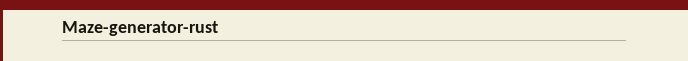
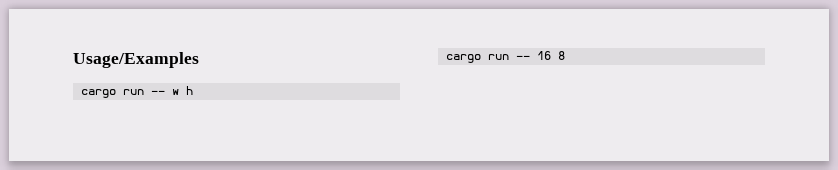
[62,21,218,36] Maze-generator-rust -> [73,52,199,68] [80,86,193,98] [445,51,565,63] Usage/Examples // cargo run -- w h // cargo run -- 16 8

